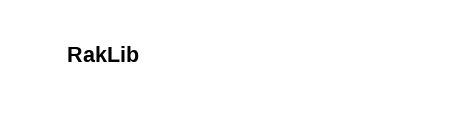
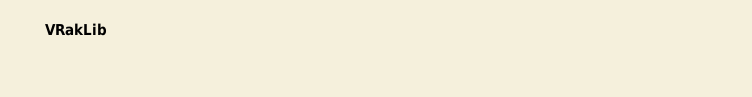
[67,46,139,62] RakLib -> [45,23,107,36] VRakLib

